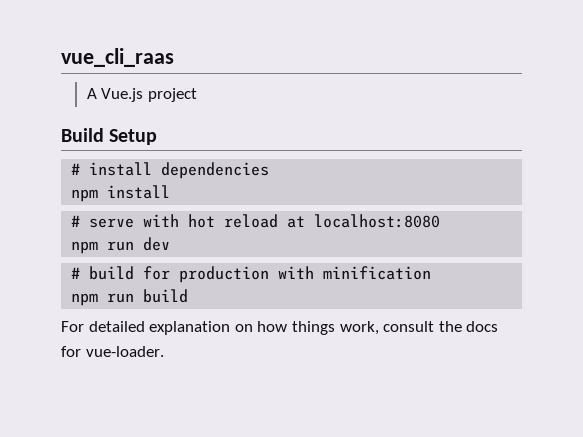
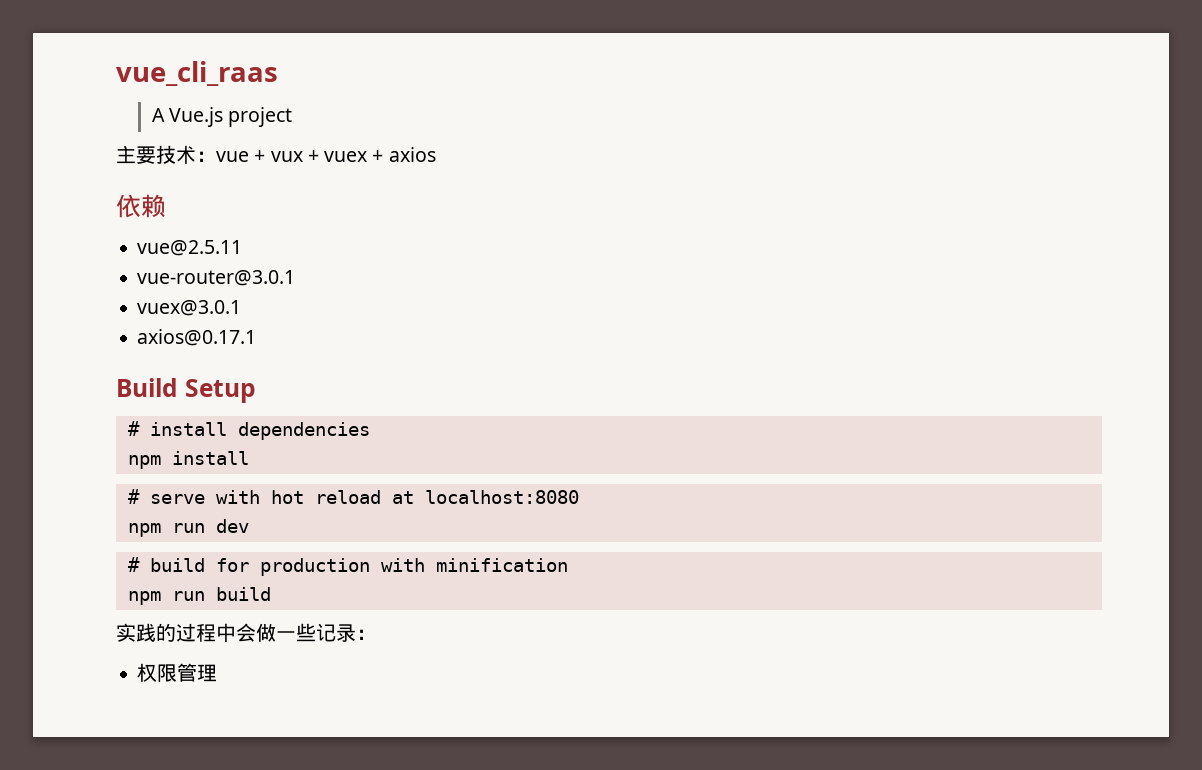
(197, 95) none -> [116,145,436,164] [116,194,166,218] [137,240,243,256] [137,270,296,286] [137,300,242,316] [137,329,257,346] // 主要技术：vue + vux + vuex + axios // 依赖 // vue@2.5.11 // vue-router@3.0.1 // vuex@3.0.1 // axios@0.17.1
[61,321,499,335] [61,346,164,357] For detailed explanation on how things work, consult the docs for vue-loader. -> [116,623,376,642] [137,663,218,682] 实践的过程中会做一些记录： // 权限管理

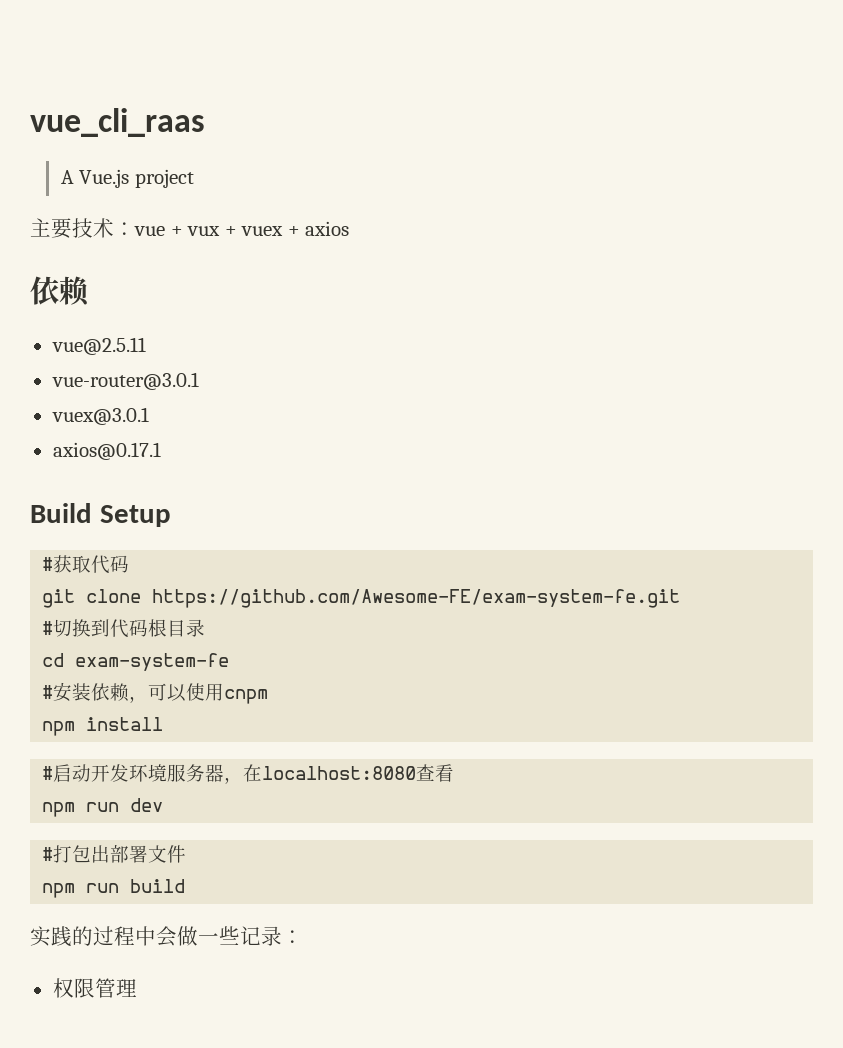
[149,422,370,440] [127,451,249,469] [127,489,414,504] install dependencies // npm install // # serve with hot reload at -> [53,555,130,574] [42,589,681,608] [42,619,206,638] [42,653,230,671] [42,682,269,704] [42,717,164,736] [42,764,263,784] 获取代码 // git clone https://github.com/Awesome-FE/exam-system-fe.git // #切换到代码根目录 // cd exam-system-fe // #安装依赖，可以使用cnpm // npm install // #启动开发环境服务器，在
(579, 497) none -> [416,764,455,782] 查看
[149,558,568,576] build for production with minification -> [53,845,187,863] 打包出部署文件

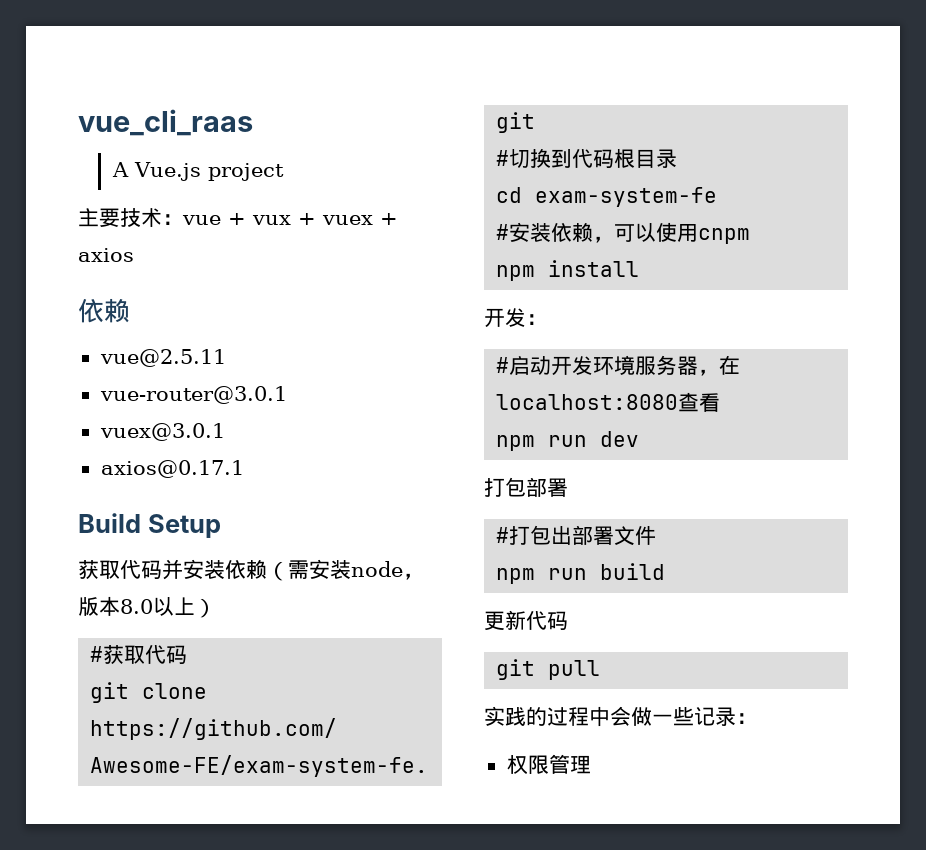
(171, 516) none -> [78,559,424,581] [78,596,216,618] // 获取代码并安装依赖（需安装node，版本8.0以上）
(164, 724) none -> [484,308,547,328] // 开发：
(164, 805) none -> [484,477,568,497] // 打包部署
(186, 886) none -> [484,610,568,631] [496,659,601,680] // 更新代码 // git pull

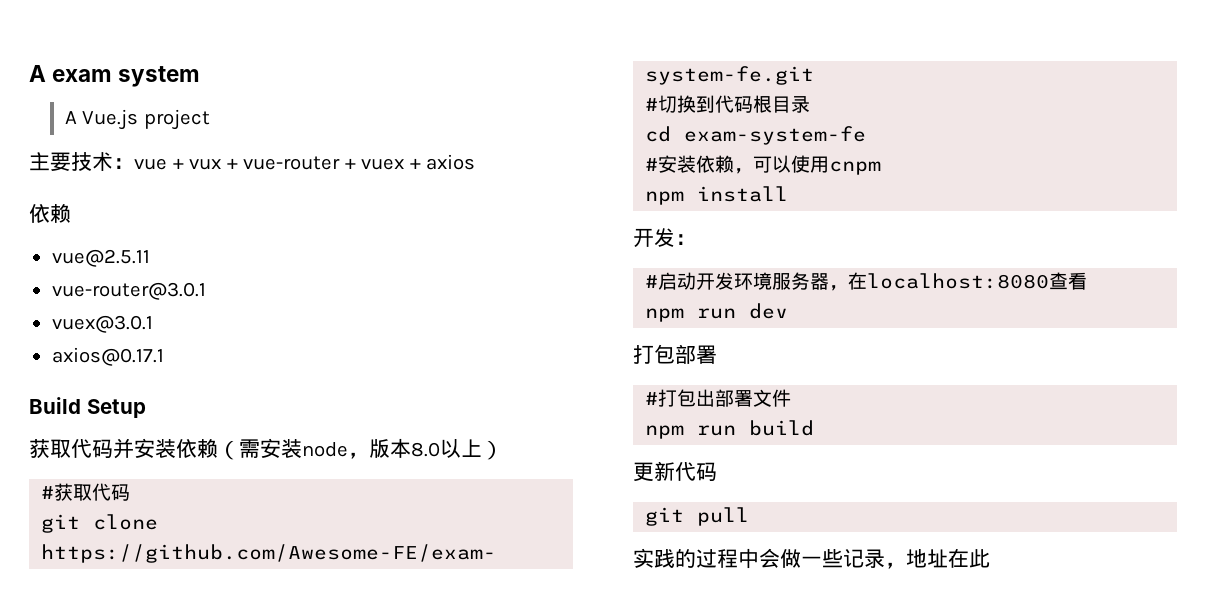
[78,109,253,136] vue_cli_raas -> [29,65,201,87] A exam system
(316, 219) none -> [243,156,356,170] vue-router +
[736,713,757,724] [506,754,591,775] ： // 权限管理 -> [885,548,990,569] ，地址在此

